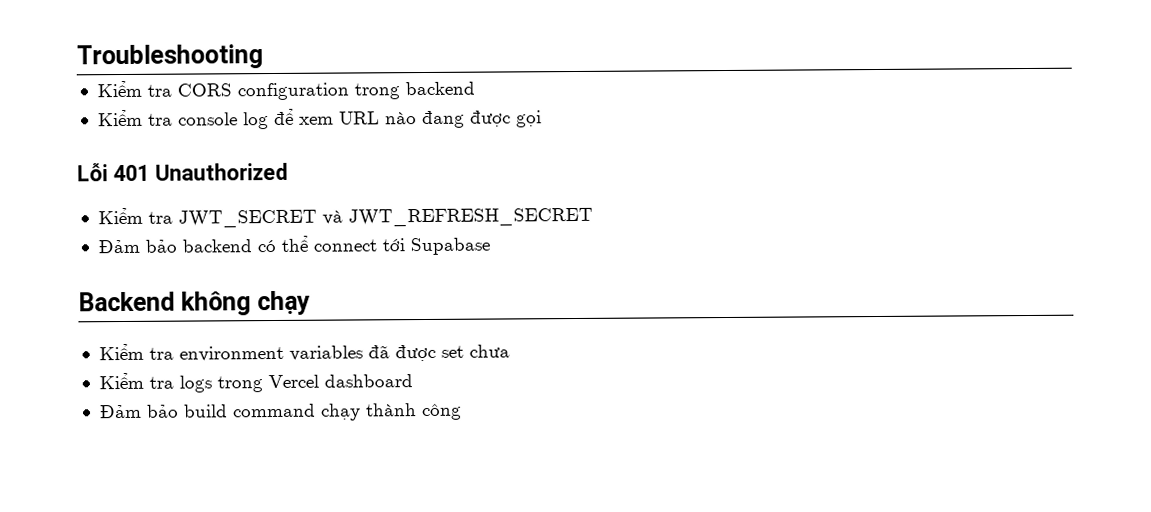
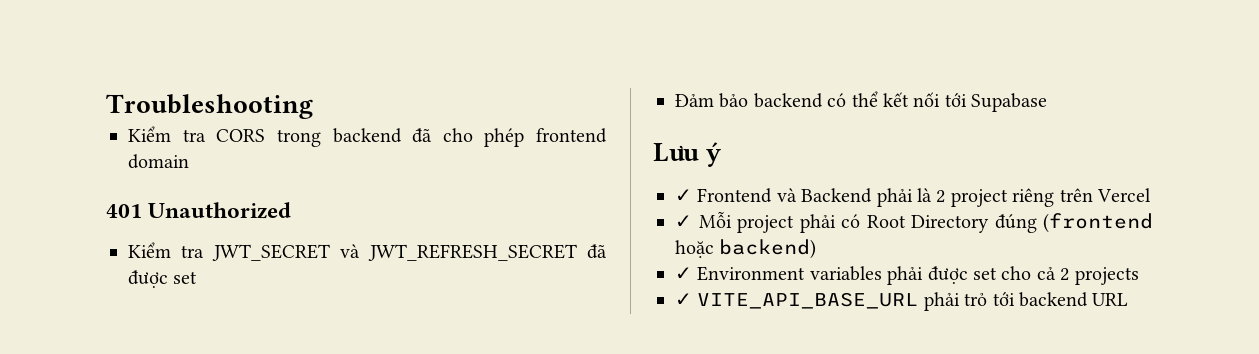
[236,82,349,101] configuration -> (266, 135) none
[97,108,542,130] [77,162,108,182] // Kiểm tra console log để xem URL nào đang được gọi // Lỗi -> [412,128,607,147] [128,154,189,169] đã cho phép frontend domain //
(593, 217) none -> [587,244,607,259] [128,270,198,288] đã được set
[312,239,377,252] connect -> [883,92,941,107] kết nối
[78,290,311,316] [98,343,510,362] [98,372,413,393] [98,403,462,421] Backend không chạy // Kiểm tra environment variables đã được set chưa // Kiểm tra logs trong Vercel dashboard // Đảm bảo build command chạy thành công -> [653,142,722,167] [675,188,1151,207] [675,211,1153,233] [675,239,817,259] [675,266,1139,285] [675,292,1129,311] Lưu ý // ✓ Frontend và Backend phải là 2 project riêng trên Vercel // ✓ Mỗi project phải có Root Directory đúng (frontend hoặc backend) // ✓ Environment variables phải được set cho cả 2 projects // ✓ VITE_API_BASE_URL phải trỏ tới backend URL

